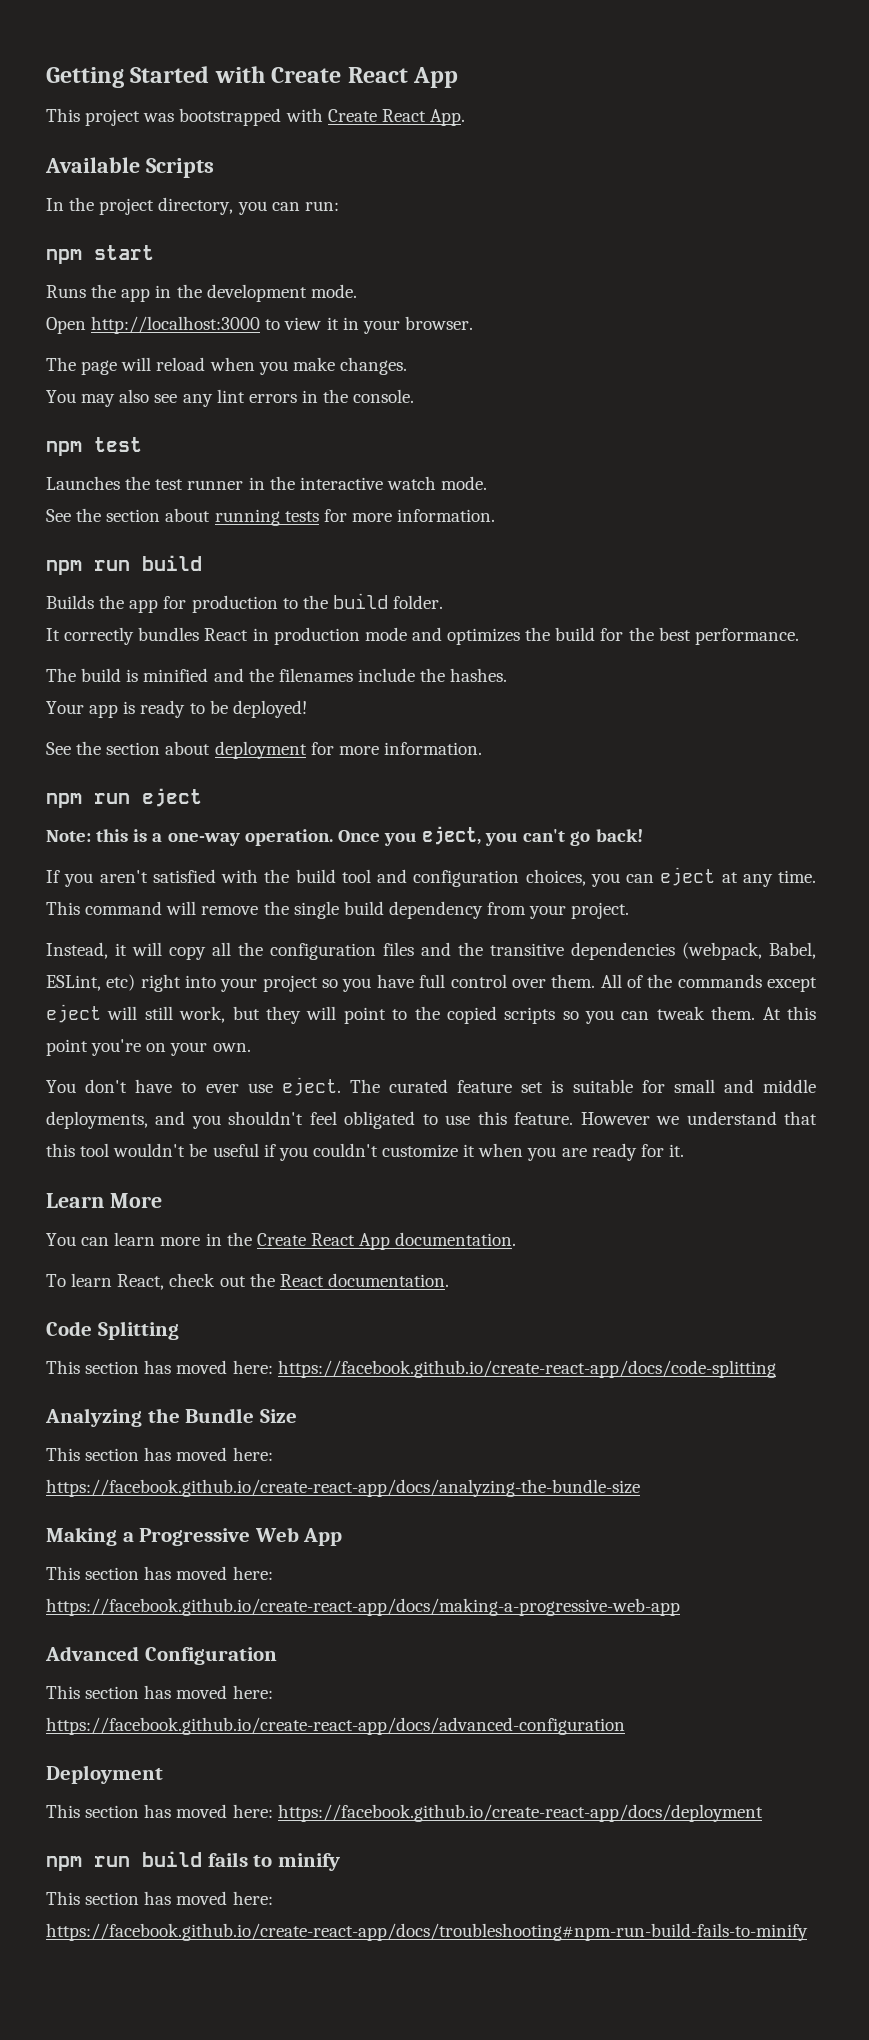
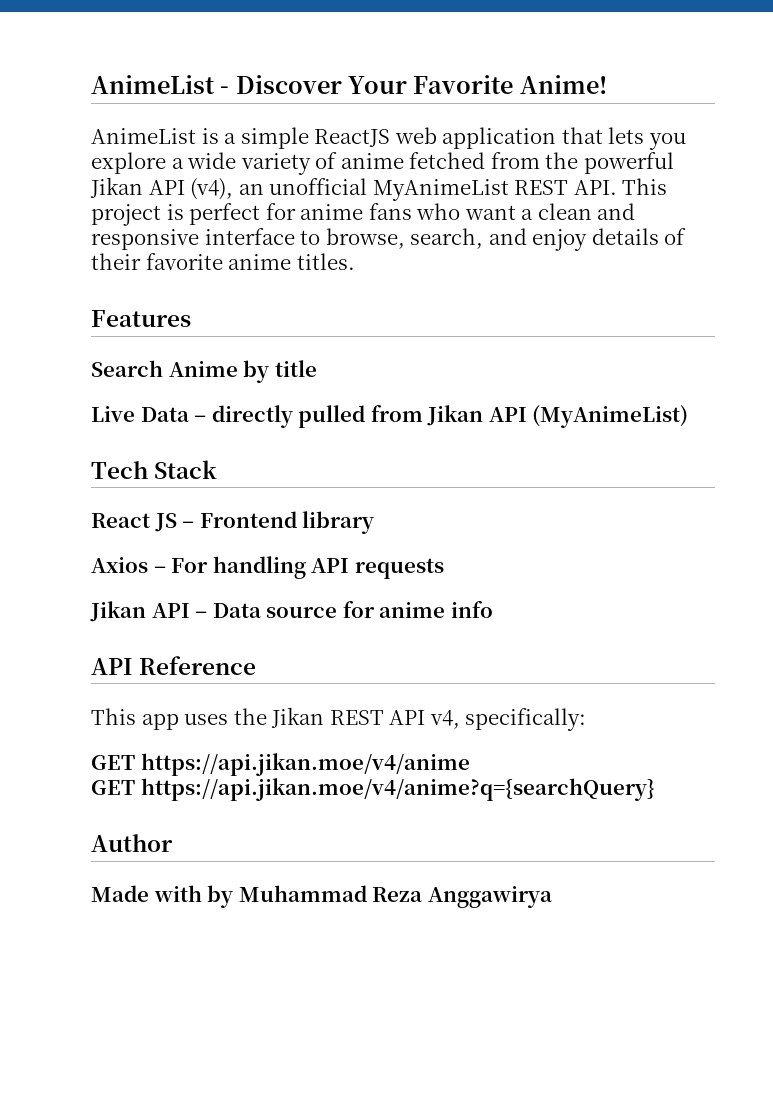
[46,66,459,88] [46,108,465,126] [45,157,214,178] [46,197,339,215] [46,245,154,264] [46,284,357,302] [46,316,473,334] [46,357,407,375] [46,389,415,407] [46,437,142,456] [46,476,488,490] [46,508,496,526] [46,555,202,575] [46,593,444,613] [46,627,799,645] [46,668,508,682] [46,700,307,718] [46,741,482,759] [46,788,202,808] [46,826,643,846] [46,867,816,887] [46,901,630,919] [46,942,816,960] [46,974,818,992] [46,1004,817,1024] [46,1039,251,1056] [46,1077,816,1096] [46,1111,817,1129] [46,1143,684,1161] [46,1193,162,1208] [46,1232,517,1250] [46,1273,449,1290] [46,1321,179,1340] [46,1360,776,1378] [45,1408,297,1427] [46,1447,273,1461] [46,1479,640,1497] [46,1527,343,1546] [46,1566,273,1580] [46,1598,680,1616] [45,1646,277,1665] [46,1685,273,1699] [46,1717,625,1735] [46,1765,163,1784] [46,1804,763,1822] [46,1851,340,1871] [46,1891,273,1905] [46,1923,808,1941] Getting Started with Create React App // This project was bootstrapped with Create React App. // Available Scripts // In the project directory, you can run: // npm start // Runs the app in the development mode. // Open http://localhost:3000 to view it in your browser. // The page will reload when you make changes. // You may also see any lint errors in the console. // npm test // Launches the test runner in the interactive watch mode. // See the section about running tests for more information. // npm run build // Builds the app for production to the build folder. // It correctly bundles React in production mode and optimizes the build for the best performance. // The build is minified and the filenames include the hashes. // Your app is ready to be deployed! // See the section about deployment for more information. // npm run eject // Note: this is a one-way operation. Once you eject, you can't go back! // If you aren't satisfied with the build tool and configuration choices, you can eject at any time. This command will remove the single build dependency from your project. // Instead, it will copy all the configuration files and the transitive dependencies (webpack, Babel, ESLint, etc) right into your project so you have full control over them. All of the commands except eject will still work, but they will point to the copied scripts so you can tweak them. At this point you're on your own. // You don't have to ever use eject. The curated feature set is suitable for small and middle deployments, and you shouldn't feel obligated to use this feature. However we understand that this tool wouldn't be useful if you couldn't customize it when you are ready for it. // Learn More // You can learn more in the Create React App documentation. // To learn React, check out the React documentation. // Code Splitting // This section has moved here: https://facebook.github.io/create-react-app/docs/code-splitting // Analyzing the Bundle Size // This section has moved here: https://facebook.github.io/create-react-app/docs/analyzing-the-bundle-size // Making a Progressive Web App // This section has moved here: https://facebook.github.io/create-react-app/docs/making-a-progressive-web-app // Advanced Configuration // This section has moved here: https://facebook.github.io/create-react-app/docs/advanced-configuration // Deployment // This section has moved here: https://facebook.github.io/create-react-app/docs/deployment // npm run build fails to minify // This section has moved here: https://facebook.github.io/create-react-app/docs/troubleshooting#npm-run-build-fails-to-minify -> [91,75,607,94] [91,127,686,150] [91,152,674,175] [90,177,668,201] [91,203,636,226] [91,228,687,251] [91,253,355,270] [91,310,191,327] [91,360,317,383] [91,405,689,428] [91,460,218,479] [91,511,375,534] [91,556,444,579] [90,601,493,622] [91,656,257,675] [91,707,587,731] [91,753,470,776] [91,778,655,801] [91,834,173,852] [91,885,552,908] AnimeList - Discover Your Favorite Anime! // AnimeList is a simple ReactJS web application that lets you explore a wide variety of anime fetched from the powerful Jikan API (v4), an unofficial MyAnimeList REST API. This project is perfect for anime fans who want a clean and responsive interface to browse, search, and enjoy details of their favorite anime titles. // Features // Search Anime by title // Live Data – directly pulled from Jikan API (MyAnimeList) // Tech Stack // React JS – Frontend library // Axios – For handling API requests // Jikan API – Data source for anime info // API Reference // This app uses the Jikan REST API v4, specifically: // GET https://api.jikan.moe/v4/anime // GET https://api.jikan.moe/v4/anime?q={searchQuery} // Author // Made with by Muhammad Reza Anggawirya

